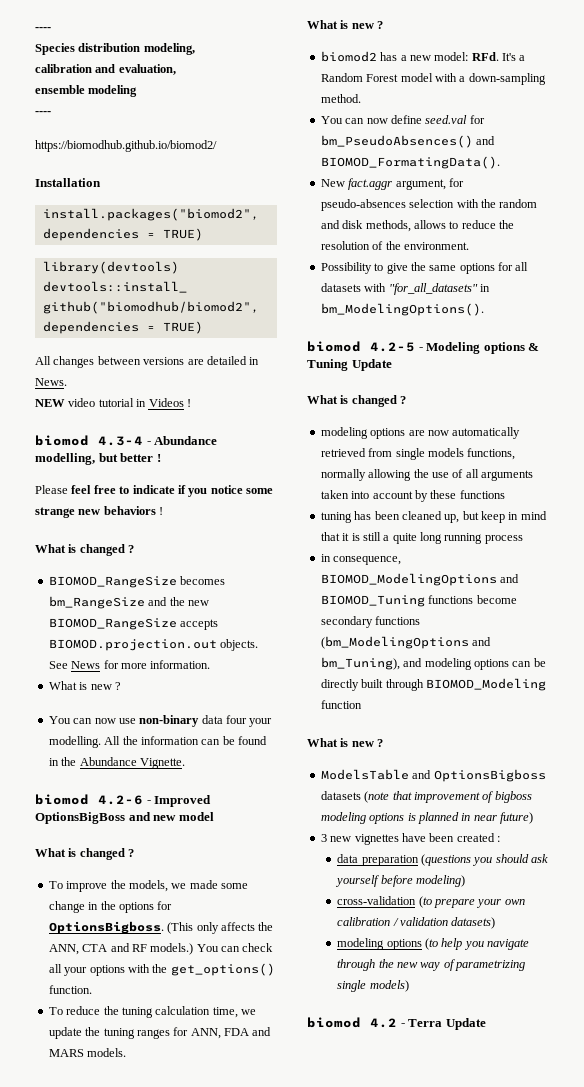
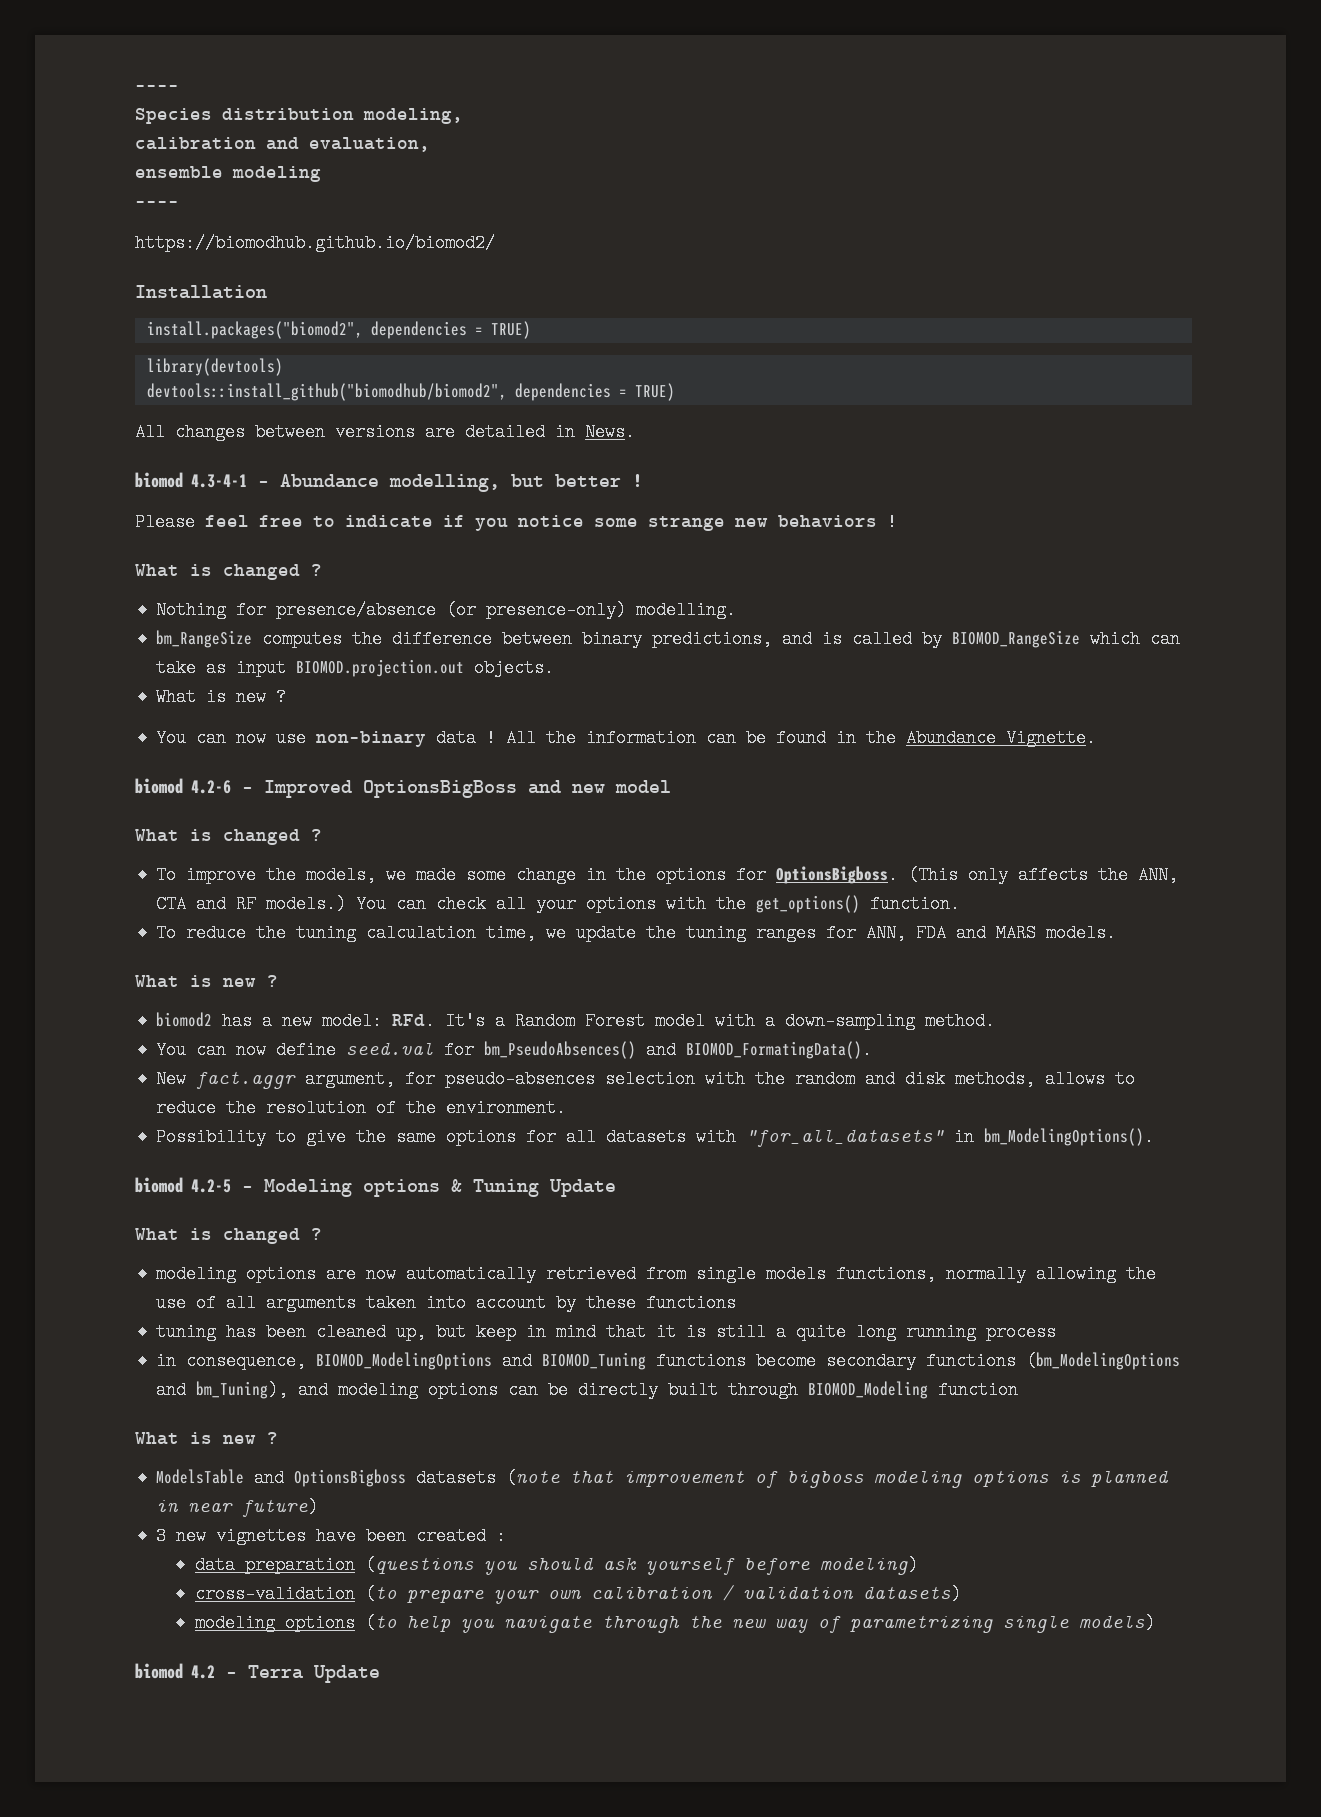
[35,398,191,407] [35,435,143,446] // NEW video tutorial in Videos ! // biomod 4.3-4 -> [135,472,247,488] // biomod 4.3-4-1
[48,576,226,588] [48,596,209,609] [48,618,219,630] [48,639,259,651] [48,660,211,669] BIOMOD_RangeSize becomes bm_RangeSize and the new BIOMOD_RangeSize accepts BIOMOD.projection.out objects. See News for more information. -> [156,601,737,619] [156,630,1181,648] [156,659,555,677] Nothing for presence/absence (or presence-only) modelling. // bm_RangeSize computes the difference between binary predictions, and is called by BIOMOD_RangeSize which can take as input BIOMOD.projection.out objects.
[226,715,273,727] [48,736,101,748] four your modelling. -> [486,729,497,747] !

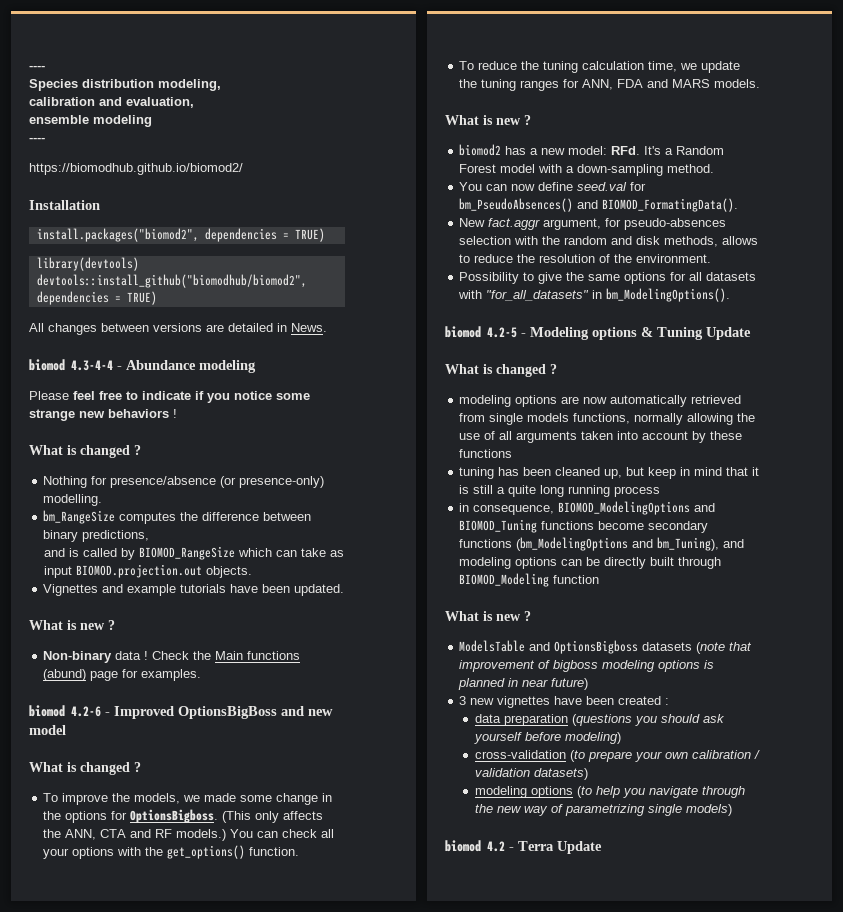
[191,474,247,488] 4.3-4-1 -> [71,360,113,371] 4.3-4-4
[389,474,643,492] modelling, but better ! -> [199,360,256,373] modeling
(773, 639) none -> (150, 536) //
[156,688,287,706] [156,729,1097,747] What is new ? // You can now use non-binary data ! All the information can be found in the Abundance Vignette. -> [43,584,345,596] [29,620,115,630] [43,651,301,663] [43,669,202,681] Vignettes and example tutorials have been updated. // What is new ? // Non-binary data ! Check the Main functions (abund) page for examples.

